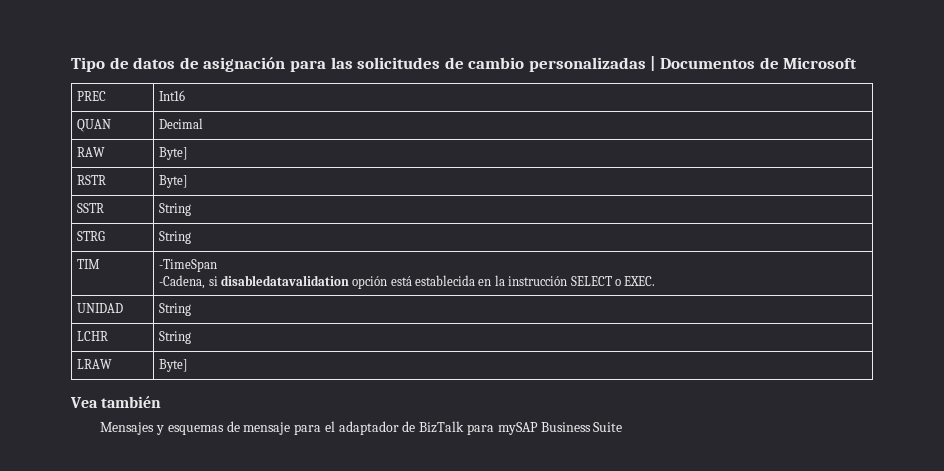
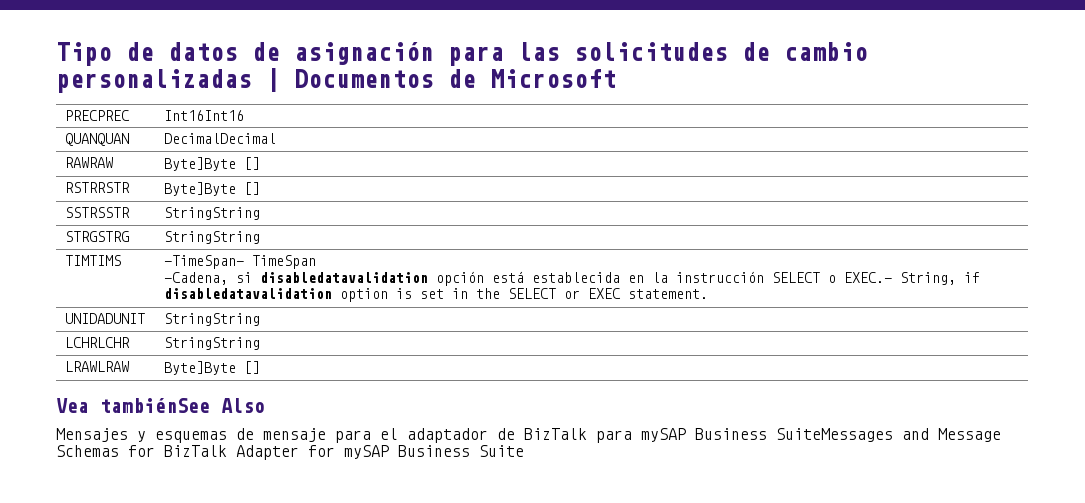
[77,91,107,101] [159,90,186,101] [77,119,112,132] [159,118,204,129] [77,147,106,157] [159,147,189,160] [77,175,107,185] [159,175,189,188] [77,203,105,213] [159,203,192,216] [77,231,106,241] [159,231,192,244] [77,259,101,269] [159,259,218,272] PREC | Int16 // QUAN | Decimal // RAW | Byte] // RSTR | Byte] // SSTR | String // STRG | String // TIM | -TimeSpan -> [65,110,131,121] [164,110,245,121] [65,133,130,146] [164,133,277,144] [65,157,114,168] [164,157,261,171] [65,182,131,193] [164,182,261,196] [65,207,131,218] [164,207,261,220] [65,231,130,242] [164,231,261,244] [65,255,122,266] [164,255,317,269] PRECPREC | Int16Int16 // QUANQUAN | DecimalDecimal // RAWRAW | Byte]Byte [] // RSTRRSTR | Byte]Byte [] // SSTRSSTR | StringString // STRGSTRG | StringString // TIMTIMS | -TimeSpan- TimeSpan
[624,276,656,286] [77,303,124,313] [159,303,192,316] [77,331,109,341] [159,331,192,344] [77,359,113,369] [159,359,189,372] EXEC. // UNIDAD | String // LCHR | String // LRAW | Byte] -> [844,272,981,285] [164,288,709,302] [65,313,146,324] [164,313,261,326] [65,337,131,348] [164,337,261,350] [65,361,130,372] [164,361,261,375] EXEC.- String, if disabledatavalidation option is set in the SELECT or EXEC statement. // UNIDADUNIT | StringString // LCHRLCHR | StringString // LRAWLRAW | Byte]Byte []
[101,396,162,408] también -> [100,398,265,413] tambiénSee Also
(591, 427) none -> [776,428,1001,442] [56,445,470,460] SuiteMessages and Message Schemas for BizTalk Adapter for mySAP Business

